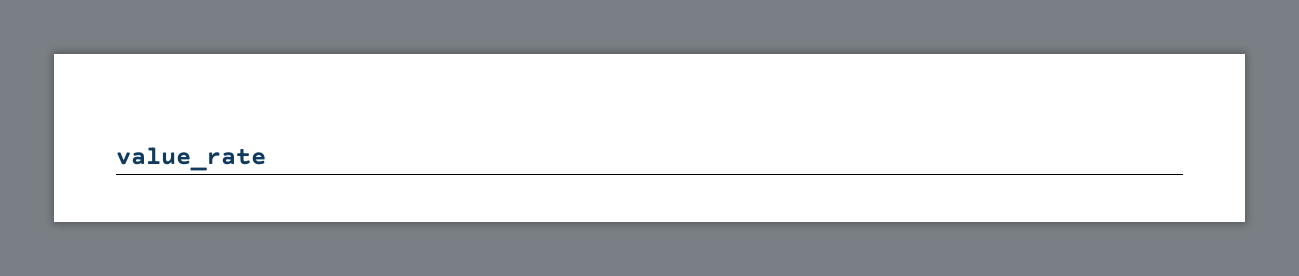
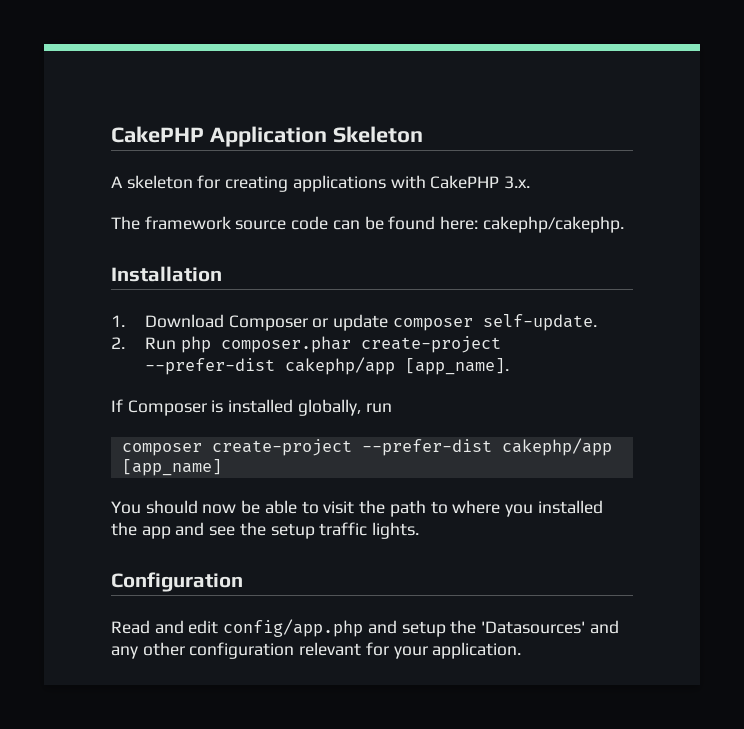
[116,147,266,171] value_rate -> [111,126,423,147] [111,175,531,192] [111,216,624,233] [111,266,222,282] [111,314,597,331] [111,336,501,353] [144,357,509,375] [111,399,392,416] [121,438,612,456] [121,459,222,476] [111,500,603,517] [111,522,420,539] [111,572,243,592] [111,619,619,637] [111,642,522,659] CakePHP Application Skeleton // A skeleton for creating applications with CakePHP 3.x. // The framework source code can be found here: cakephp/cakephp. // Installation // 1. Download Composer or update composer self-update. // 2. Run php composer.phar create-project --prefer-dist cakephp/app [app_name]. // If Composer is installed globally, run // composer create-project --prefer-dist cakephp/app [app_name] // You should now be able to visit the path to where you installed the app and see the setup traffic lights. // Configuration // Read and edit config/app.php and setup the 'Datasources' and any other configuration relevant for your application.

